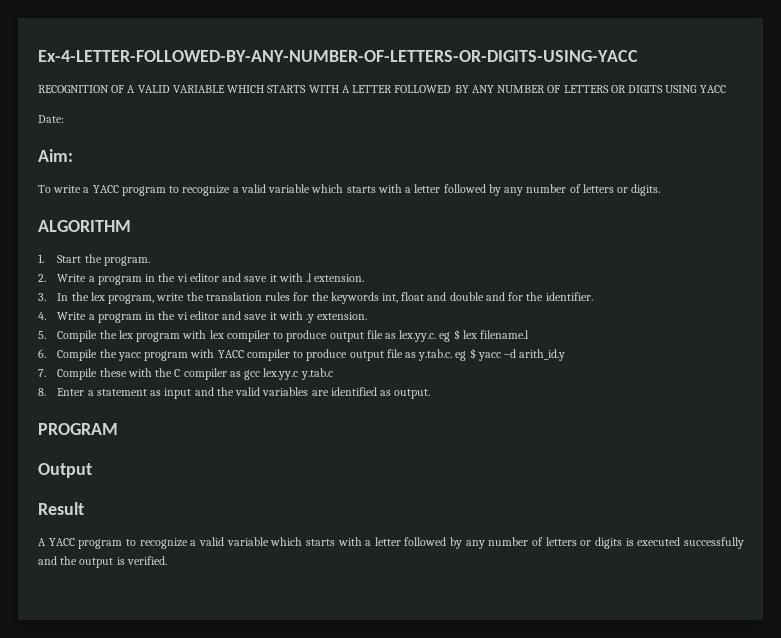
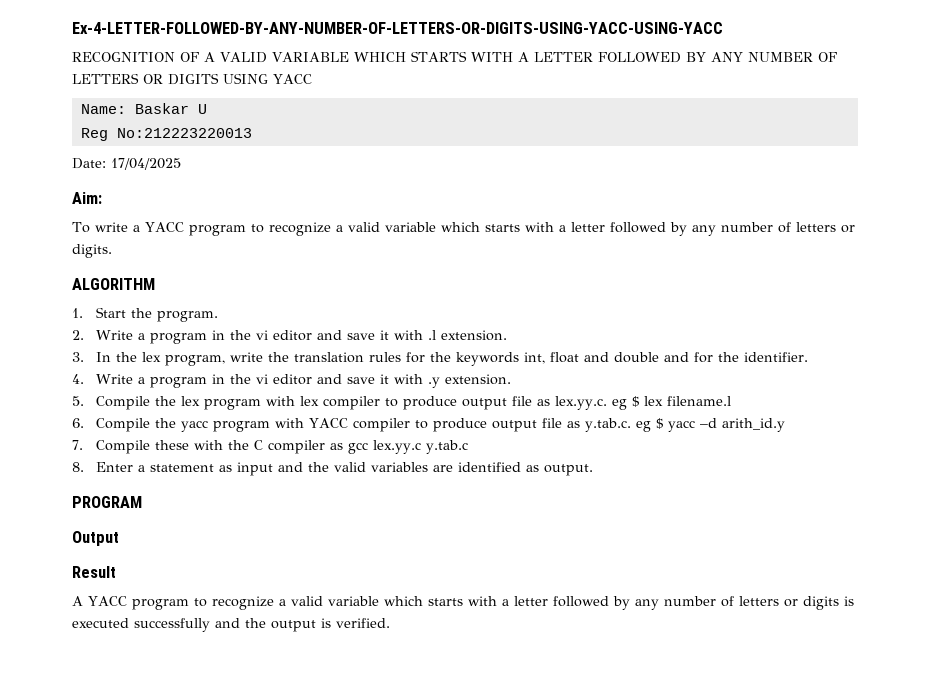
[38,50,638,62] Ex-4-LETTER-FOLLOWED-BY-ANY-NUMBER-OF-LETTERS-OR-DIGITS-USING-YACC -> [72,22,723,34] Ex-4-LETTER-FOLLOWED-BY-ANY-NUMBER-OF-LETTERS-OR-DIGITS-USING-YACC-USING-YACC
(726, 89) none -> [80,103,207,114] [80,128,252,141] // Name: Baskar U // Reg No:212223220013
(64, 119) none -> [111,158,181,170] 17/04/2025

